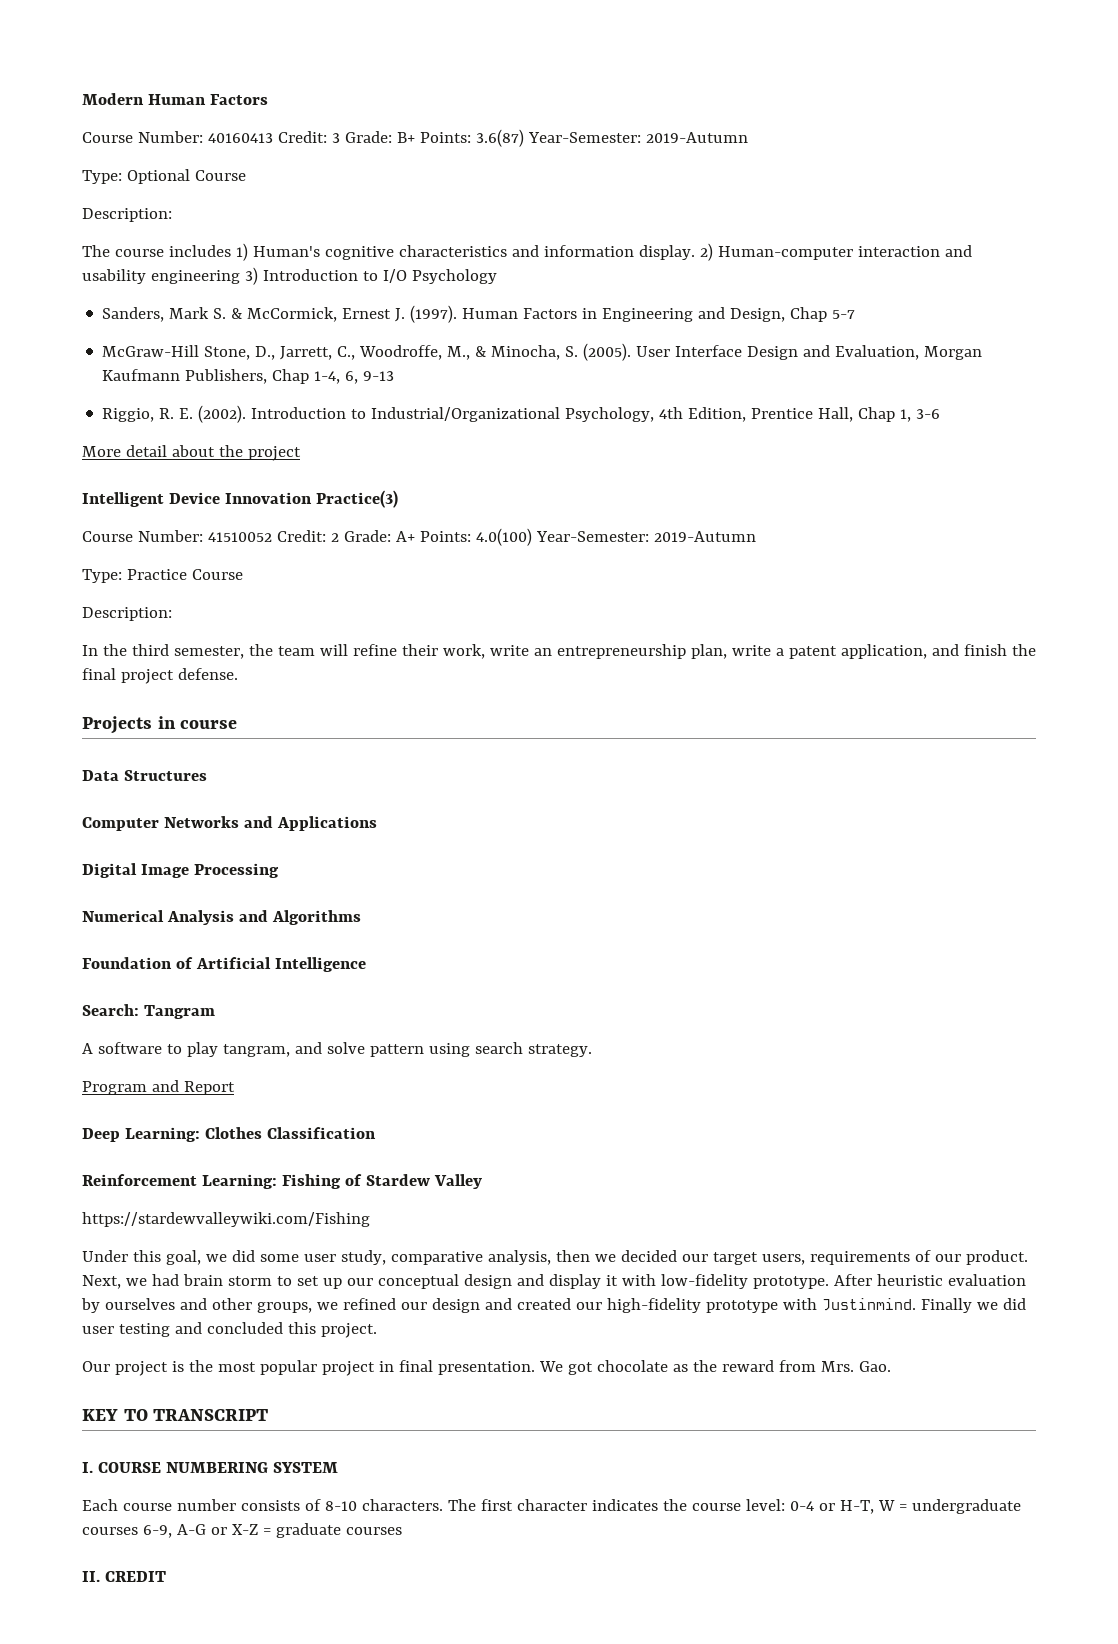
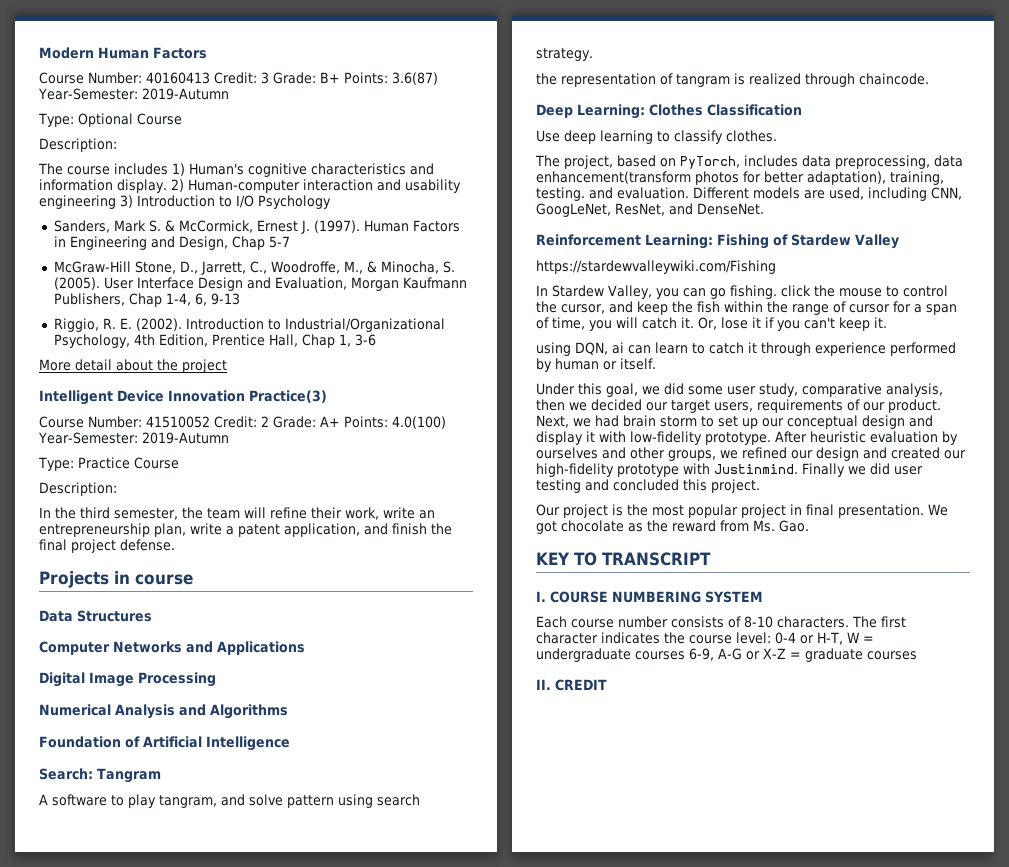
[82,1080,235,1095] [82,1127,376,1142] Program and Report // Deep Learning: Clothes Classification -> [536,73,929,87] [536,104,802,119] [536,130,777,144] [535,155,963,169] [536,171,944,185] [536,187,962,201] [536,203,764,217] the representation of tangram is realized through chaincode. // Deep Learning: Clothes Classification // Use deep learning to classify clothes. // The project, based on PyTorch, includes data preprocessing, data enhancement(transform photos for better adaptation), training, testing. and evaluation. Different models are used, including CNN, GoogLeNet, ResNet, and DenseNet.
(370, 1219) none -> [536,285,948,299] [536,301,957,315] [536,317,887,331] [536,342,956,356] [536,358,656,372] // In Stardew Valley, you can go fishing. click the mouse to control the cursor, and keep the fish within the range of cursor for a span of time, you will catch it. Or, lose it if you can't keep it. // using DQN, ai can learn to catch it through experience performed by human or itself.
[820,1361,854,1372] Mrs. -> [753,520,775,532] Ms.

